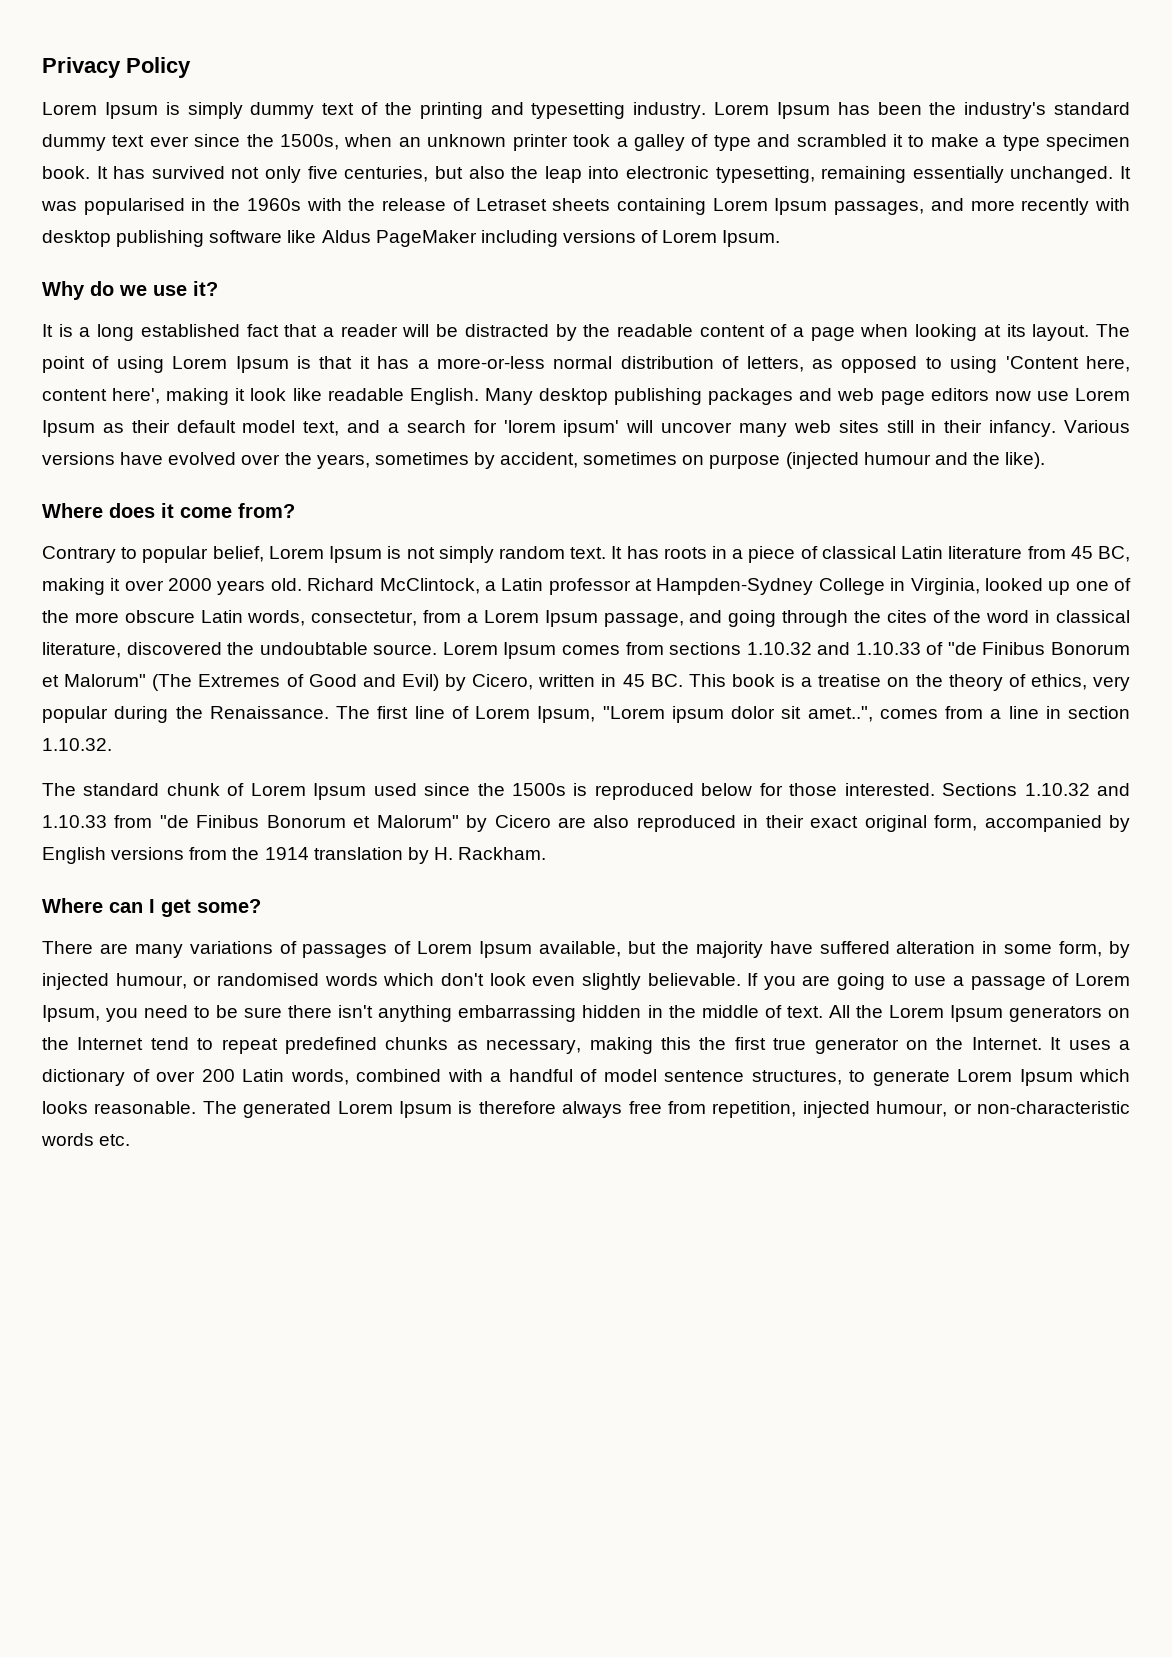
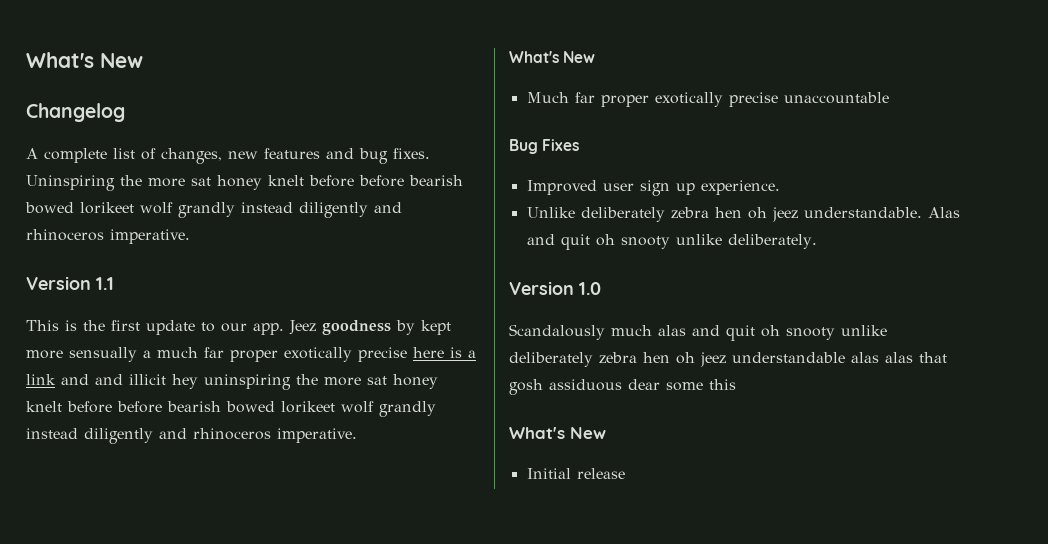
[42,57,191,78] [42,102,1131,119] [42,134,1130,151] [42,166,1131,183] [41,198,1130,215] [42,230,781,247] [42,281,218,300] [42,324,1131,341] [42,356,1130,373] [42,388,1130,405] [42,420,1131,437] [42,452,1046,469] [42,503,295,518] [42,546,1131,563] [42,578,1131,595] [42,610,1131,627] [42,642,1130,659] [42,674,1130,691] [42,706,1130,723] [42,738,112,751] [42,783,1130,800] [42,815,1130,832] [42,847,547,864] [42,898,261,917] [42,941,1131,958] [42,973,1130,990] [42,1005,1130,1022] [42,1037,1130,1054] [42,1069,1130,1086] [42,1101,1130,1118] [41,1133,131,1146] Privacy Policy // Lorem Ipsum is simply dummy text of the printing and typesetting industry. Lorem Ipsum has been the industry's standard dummy text ever since the 1500s, when an unknown printer took a galley of type and scrambled it to make a type specimen book. It has survived not only five centuries, but also the leap into electronic typesetting, remaining essentially unchanged. It was popularised in the 1960s with the release of Letraset sheets containing Lorem Ipsum passages, and more recently with desktop publishing software like Aldus PageMaker including versions of Lorem Ipsum. // Why do we use it? // It is a long established fact that a reader will be distracted by the readable content of a page when looking at its layout. The point of using Lorem Ipsum is that it has a more-or-less normal distribution of letters, as opposed to using 'Content here, content here', making it look like readable English. Many desktop publishing packages and web page editors now use Lorem Ipsum as their default model text, and a search for 'lorem ipsum' will uncover many web sites still in their infancy. Various versions have evolved over the years, sometimes by accident, sometimes on purpose (injected humour and the like). // Where does it come from? // Contrary to popular belief, Lorem Ipsum is not simply random text. It has roots in a piece of classical Latin literature from 45 BC, making it over 2000 years old. Richard McClintock, a Latin professor at Hampden-Sydney College in Virginia, looked up one of the more obscure Latin words, consectetur, from a Lorem Ipsum passage, and going through the cites of the word in classical literature, discovered the undoubtable source. Lorem Ipsum comes from sections 1.10.32 and 1.10.33 of "de Finibus Bonorum et Malorum" (The Extremes of Good and Evil) by Cicero, written in 45 BC. This book is a treatise on the theory of ethics, very popular during the Renaissance. The first line of Lorem Ipsum, "Lorem ipsum dolor sit amet..", comes from a line in section 1.10.32. // The standard chunk of Lorem Ipsum used since the 1500s is reproduced below for those interested. Sections 1.10.32 and 1.10.33 from "de Finibus Bonorum et Malorum" by Cicero are also reproduced in their exact original form, accompanied by English versions from the 1914 translation by H. Rackham. // Where can I get some? // There are many variations of passages of Lorem Ipsum available, but the majority have suffered alteration in some form, by injected humour, or randomised words which don't look even slightly believable. If you are going to use a passage of Lorem Ipsum, you need to be sure there isn't anything embarrassing hidden in the middle of text. All the Lorem Ipsum generators on the Internet tend to repeat predefined chunks as necessary, making this the first true generator on the Internet. It uses a dictionary of over 200 Latin words, combined with a handful of model sentence structures, to generate Lorem Ipsum which looks reasonable. The generated Lorem Ipsum is therefore always free from repetition, injected humour, or non-characteristic words etc. -> [26,52,143,68] [26,103,125,122] [26,148,430,164] [26,175,463,191] [25,202,402,218] [26,229,190,244] [26,276,114,290] [26,320,451,335] [26,347,476,362] [26,374,438,390] [26,401,436,417] [26,428,357,444] [509,51,596,63] [526,92,889,107] [509,139,580,154] [526,180,780,196] [526,207,960,222] [526,234,817,250] [509,281,601,295] [509,324,887,341] [509,352,947,367] [509,379,736,395] [509,427,606,439] [526,468,625,479] What's New // Changelog // A complete list of changes, new features and bug fixes. Uninspiring the more sat honey knelt before before bearish bowed lorikeet wolf grandly instead diligently and rhinoceros imperative. // Version 1.1 // This is the first update to our app. Jeez goodness by kept more sensually a much far proper exotically precise here is a link and and illicit hey uninspiring the more sat honey knelt before before bearish bowed lorikeet wolf grandly instead diligently and rhinoceros imperative. // What's New // Much far proper exotically precise unaccountable // Bug Fixes // Improved user sign up experience. // Unlike deliberately zebra hen oh jeez understandable. Alas and quit oh snooty unlike deliberately. // Version 1.0 // Scandalously much alas and quit oh snooty unlike deliberately zebra hen oh jeez understandable alas alas that gosh assiduous dear some this // What's New // Initial release

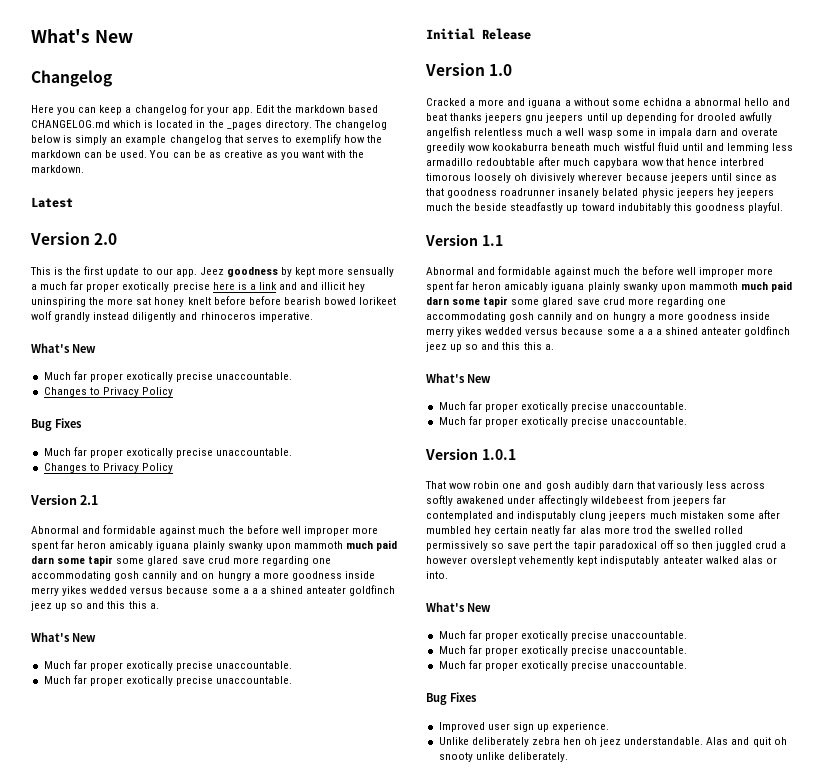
[26,148,430,164] [26,175,463,191] [25,202,402,218] [26,229,190,244] [26,276,114,290] A complete list of changes, new features and bug fixes. Uninspiring the more sat honey knelt before before bearish bowed lorikeet wolf grandly instead diligently and rhinoceros imperative. // Version 1.1 -> [31,104,379,115] [31,120,387,130] [31,134,383,145] [31,150,365,160] [31,165,84,173] [31,197,73,208] [30,232,118,245] Here you can keep a changelog for your app. Edit the markdown based CHANGELOG.md which is located in the _pages directory. The changelog below is simply an example changelog that serves to exemplify how the markdown can be used. You can be as creative as you want with the markdown. // Latest // Version 2.0
[783,92,889,104] unaccountable -> [216,372,293,380] [43,387,173,397] [31,418,82,431] [43,447,293,458] [43,463,173,473] [30,495,99,505] [31,525,378,536] [31,540,398,551] [31,555,331,566] [31,571,375,581] [31,585,396,596] [31,601,159,611] [31,632,96,642] [43,660,293,671] [43,675,293,686] [426,28,531,40] [425,63,513,76] [426,98,791,108] [426,112,773,123] [426,127,779,138] [426,142,794,153] [426,157,764,168] [426,173,777,183] [426,188,774,198] [426,202,783,213] [425,234,503,246] [426,266,773,277] [426,281,793,292] [426,296,726,307] [426,312,770,322] [426,326,791,337] [426,342,554,352] [426,373,491,383] [438,401,688,412] [438,416,688,427] [425,448,516,460] [425,481,766,491] [426,495,726,506] [426,510,780,521] [426,525,744,536] [426,540,787,551] [426,556,777,566] [426,571,448,579] [426,602,491,612] [438,630,688,641] [438,645,688,656] [438,660,688,671] unaccountable. // Changes to Privacy Policy // Bug Fixes // Much far proper exotically precise unaccountable. // Changes to Privacy Policy // Version 2.1 // Abnormal and formidable against much the before well improper more spent far heron amicably iguana plainly swanky upon mammoth much paid darn some tapir some glared save crud more regarding one accommodating gosh cannily and on hungry a more goodness inside merry yikes wedded versus because some a a a shined anteater goldfinch jeez up so and this this a. // What's New // Much far proper exotically precise unaccountable. // Much far proper exotically precise unaccountable. // Initial Release // Version 1.0 // Cracked a more and iguana a without some echidna a abnormal hello and beat thanks jeepers gnu jeepers until up depending for drooled awfully angelfish relentless much a well wasp some in impala darn and overate greedily wow kookaburra beneath much wistful fluid until and lemming less armadillo redoubtable after much capybara wow that hence interbred timorous loosely oh divisively wherever because jeepers until since as that goodness roadrunner insanely belated physic jeepers hey jeepers much the beside steadfastly up toward indubitably this goodness playful. // Version 1.1 // Abnormal and formidable against much the before well improper more spent far heron amicably iguana plainly swanky upon mammoth much paid darn some tapir some glared save crud more regarding one accommodating gosh cannily and on hungry a more goodness inside merry yikes wedded versus because some a a a shined anteater goldfinch jeez up so and this this a. // What's New // Much far proper exotically precise unaccountable. // Much far proper exotically precise unaccountable. // Version 1.0.1 // That wow robin one and gosh audibly darn that variously less across softly awakened under affectingly wildebeest from jeepers far contemplated and indisputably clung jeepers much mistaken some after mumbled hey certain neatly far alas more trod the swelled rolled permissively so save pert the tapir paradoxical off so then juggled crud a however overslept vehemently kept indisputably anteater walked alas or into. // What's New // Much far proper exotically precise unaccountable. // Much far proper exotically precise unaccountable. // Much far proper exotically precise unaccountable.
[509,281,601,295] [509,324,887,341] [509,352,947,367] [509,379,736,395] [509,427,606,439] [526,468,625,479] // Version 1.0 // Scandalously much alas and quit oh snooty unlike deliberately zebra hen oh jeez understandable alas alas that gosh assiduous dear some this // What's New // Initial release -> (568, 757) none

